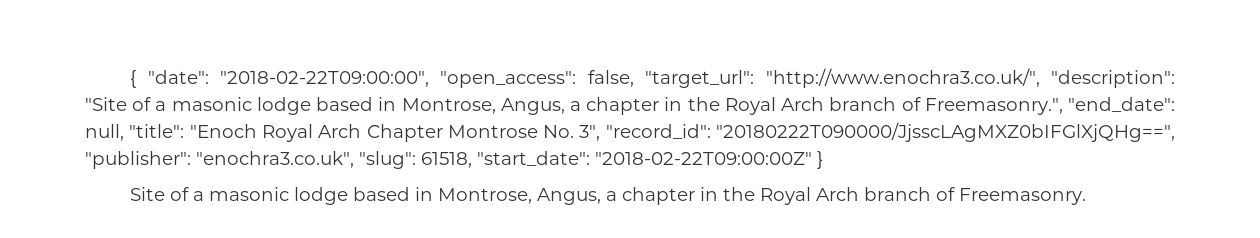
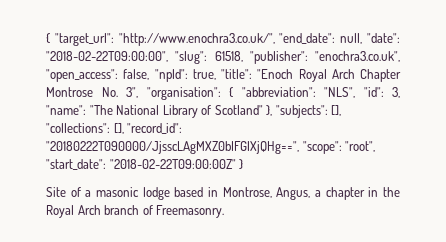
[130,68,1175,88] [85,97,1175,115] [85,124,124,141] { "date": "2018-02-22T09:00:00", "open_access": false, "target_url": "http://www.enochra3.co.uk/", "description": "Site of a masonic lodge based in Montrose, Angus, a chapter in the Royal Arch branch of Freemasonry.", "end_date": null, -> [46,33,400,46] [46,51,400,64] [46,69,216,82] { "target_url": "http://www.enochra3.co.uk/", "end_date": null, "date": "2018-02-22T09:00:00", "slug": 61518, "publisher": "enochra3.co.uk", "open_access": false, "npld": true,
[605,122,1175,142] [85,151,472,169] "record_id": "20180222T090000/JjsscLAgMXZ0bIFGlXjQHg==", "publisher": "enochra3.co.uk", "slug": 61518, -> [146,87,400,100] [46,105,342,118] [46,123,183,134] [46,141,376,154] "organisation": { "abbreviation": "NLS", "id": 3, "name": "The National Library of Scotland" }, "subjects": [], "collections": [], "record_id": "20180222T090000/JjsscLAgMXZ0bIFGlXjQHg==", "scope": "root",

